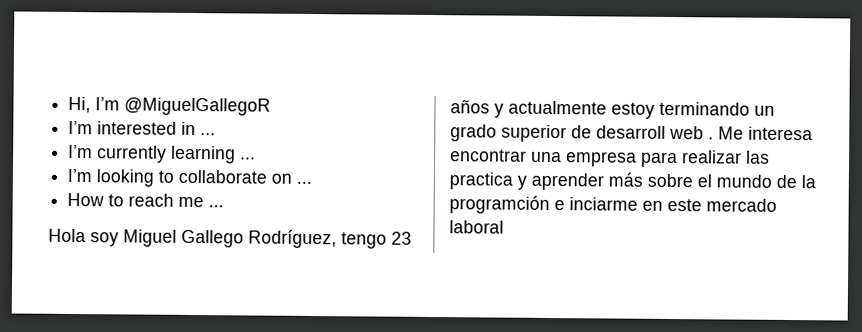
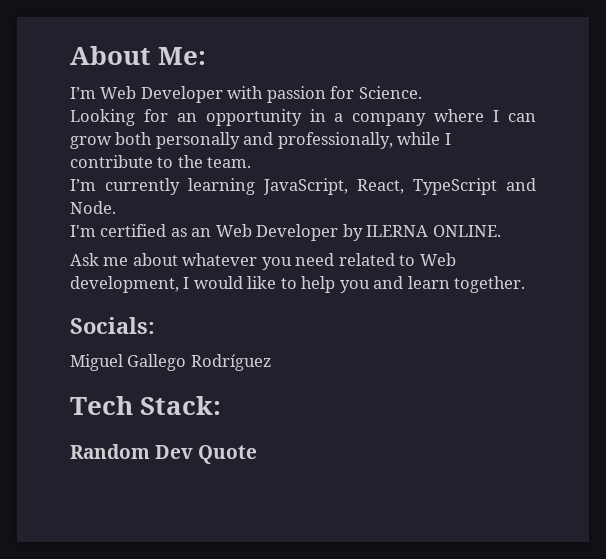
[68,96,272,116] [68,120,217,136] [68,144,257,164] [67,168,313,187] [67,192,225,208] [48,228,412,249] [450,99,775,119] [450,124,813,143] [450,149,770,168] [449,172,816,191] [449,195,777,214] [449,220,504,234] Hi, I’m @MiguelGallegoR // I’m interested in ... // I’m currently learning ... // I’m looking to collaborate on ... // How to reach me ... // Hola soy Miguel Gallego Rodríguez, tengo 23 años y actualmente estoy terminando un grado superior de desarroll web . Me interesa encontrar una empresa para realizar las practica y aprender más sobre el mundo de la programción e inciarme en este mercado laboral -> [70,46,207,65] [70,86,422,103] [70,109,537,126] [70,132,451,149] [70,155,252,168] [70,178,536,195] [70,201,116,214] [70,224,501,241] [70,253,456,270] [70,276,526,293] [70,317,155,334] [70,354,271,371] [70,396,222,415] [70,444,258,464] About Me: // I’m Web Developer with passion for Science. // Looking for an opportunity in a company where I can grow both personally and professionally, while I contribute to the team. // I’m currently learning JavaScript, React, TypeScript and Node. // I'm certified as an Web Developer by ILERNA ONLINE. // Ask me about whatever you need related to Web development, I would like to help you and learn together. // Socials: // Miguel Gallego Rodríguez // Tech Stack: // Random Dev Quote

